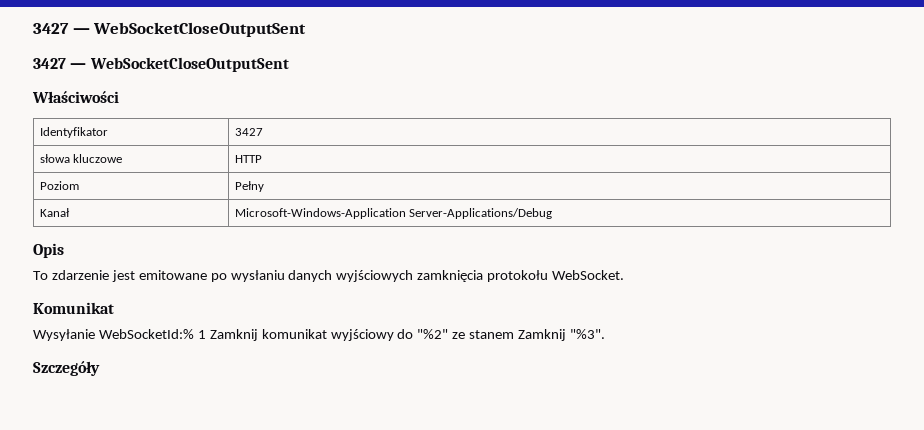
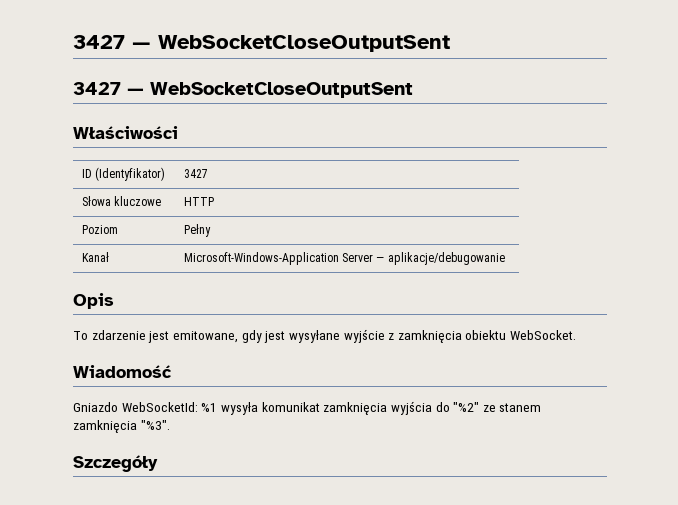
[39,127,108,138] Identyfikator -> [81,167,166,181] ID (Identyfikator)
[39,154,70,163] słowa -> [81,196,111,206] Słowa
[409,208,553,219] Server-Applications/Debug -> [342,252,505,265] Server — aplikacje/debugowanie
[138,270,625,282] [33,302,114,314] [33,329,394,341] emitowane po wysłaniu danych wyjściowych zamknięcia protokołu WebSocket. // Komunikat // Wysyłanie WebSocketId:% 1 Zamknij komunikat wyjściowy -> [172,329,577,343] [73,365,172,378] [73,401,432,415] emitowane, gdy jest wysyłane wyjście z zamknięcia obiektu WebSocket. // Wiadomość // Gniazdo WebSocketId: %1 wysyła komunikat zamknięcia wyjścia
[518,329,567,341] Zamknij -> [73,420,137,433] zamknięcia

